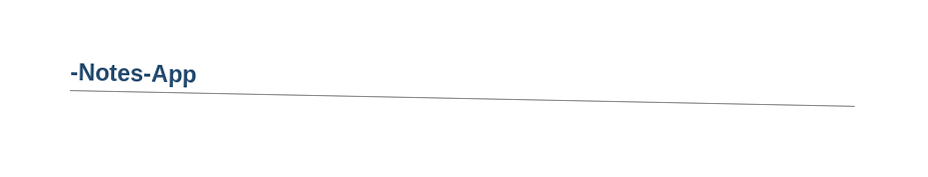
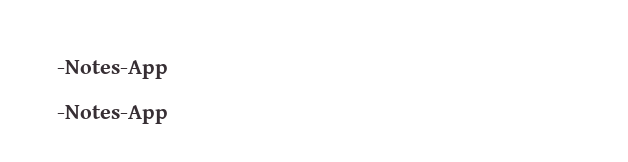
[69,63,197,88] -Notes-App -> [57,60,168,79] [57,105,168,124] -Notes-App // -Notes-App

